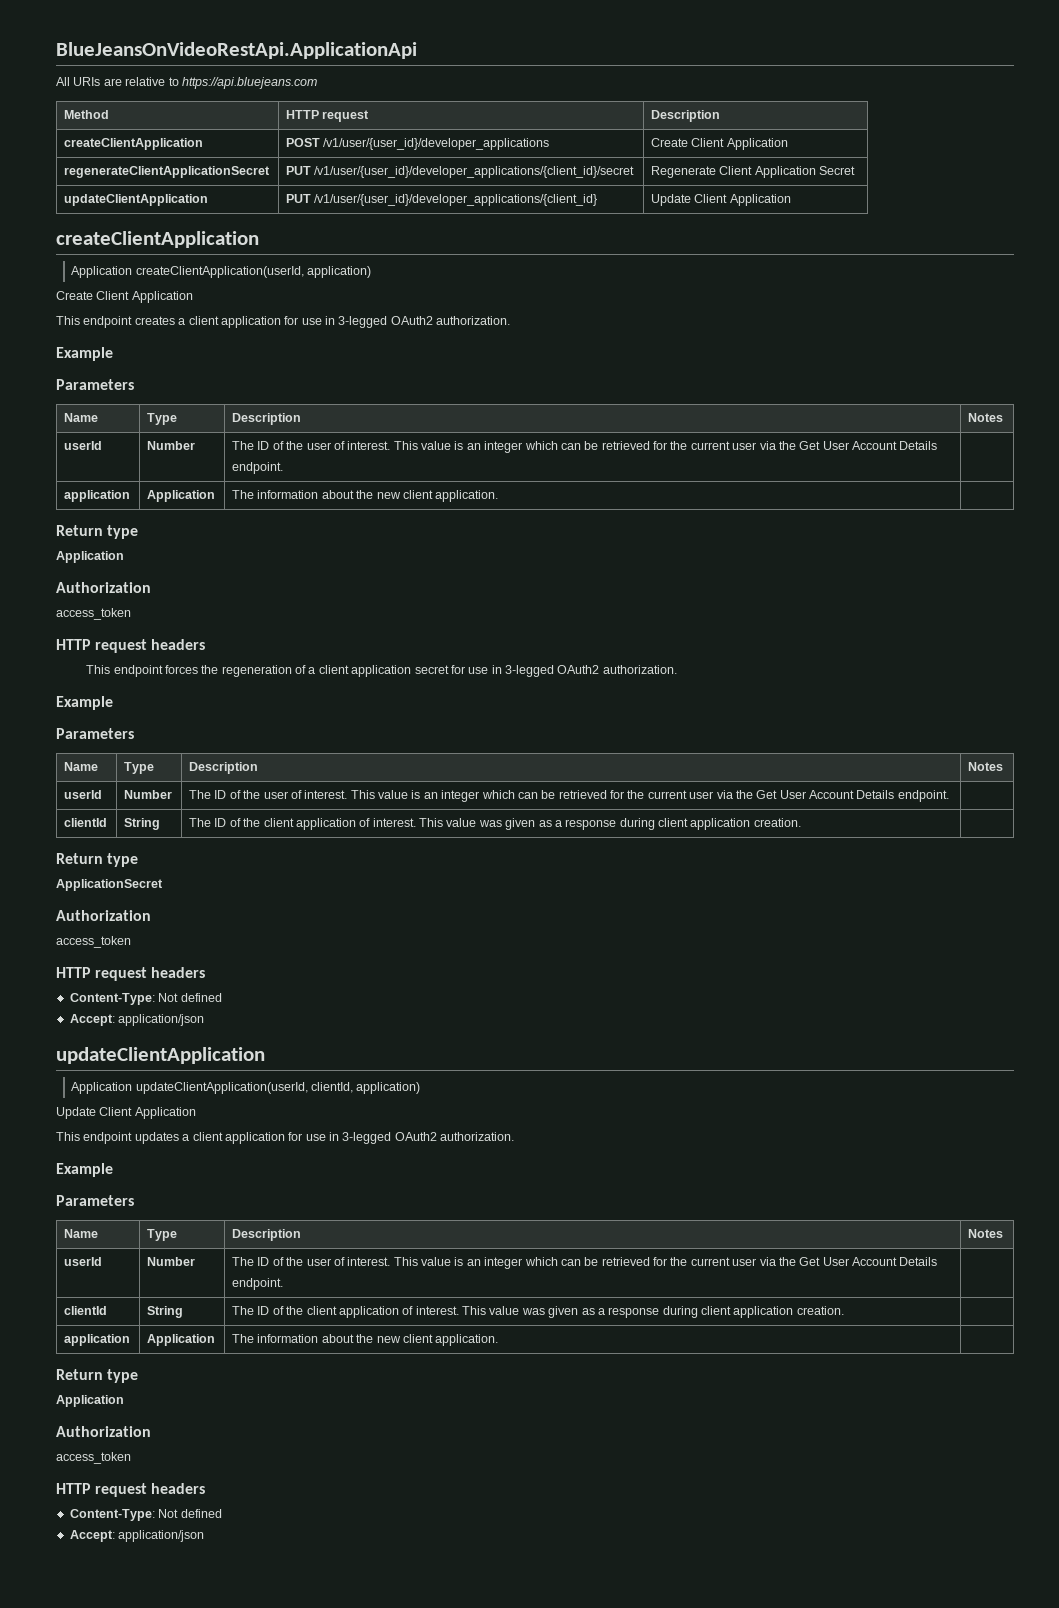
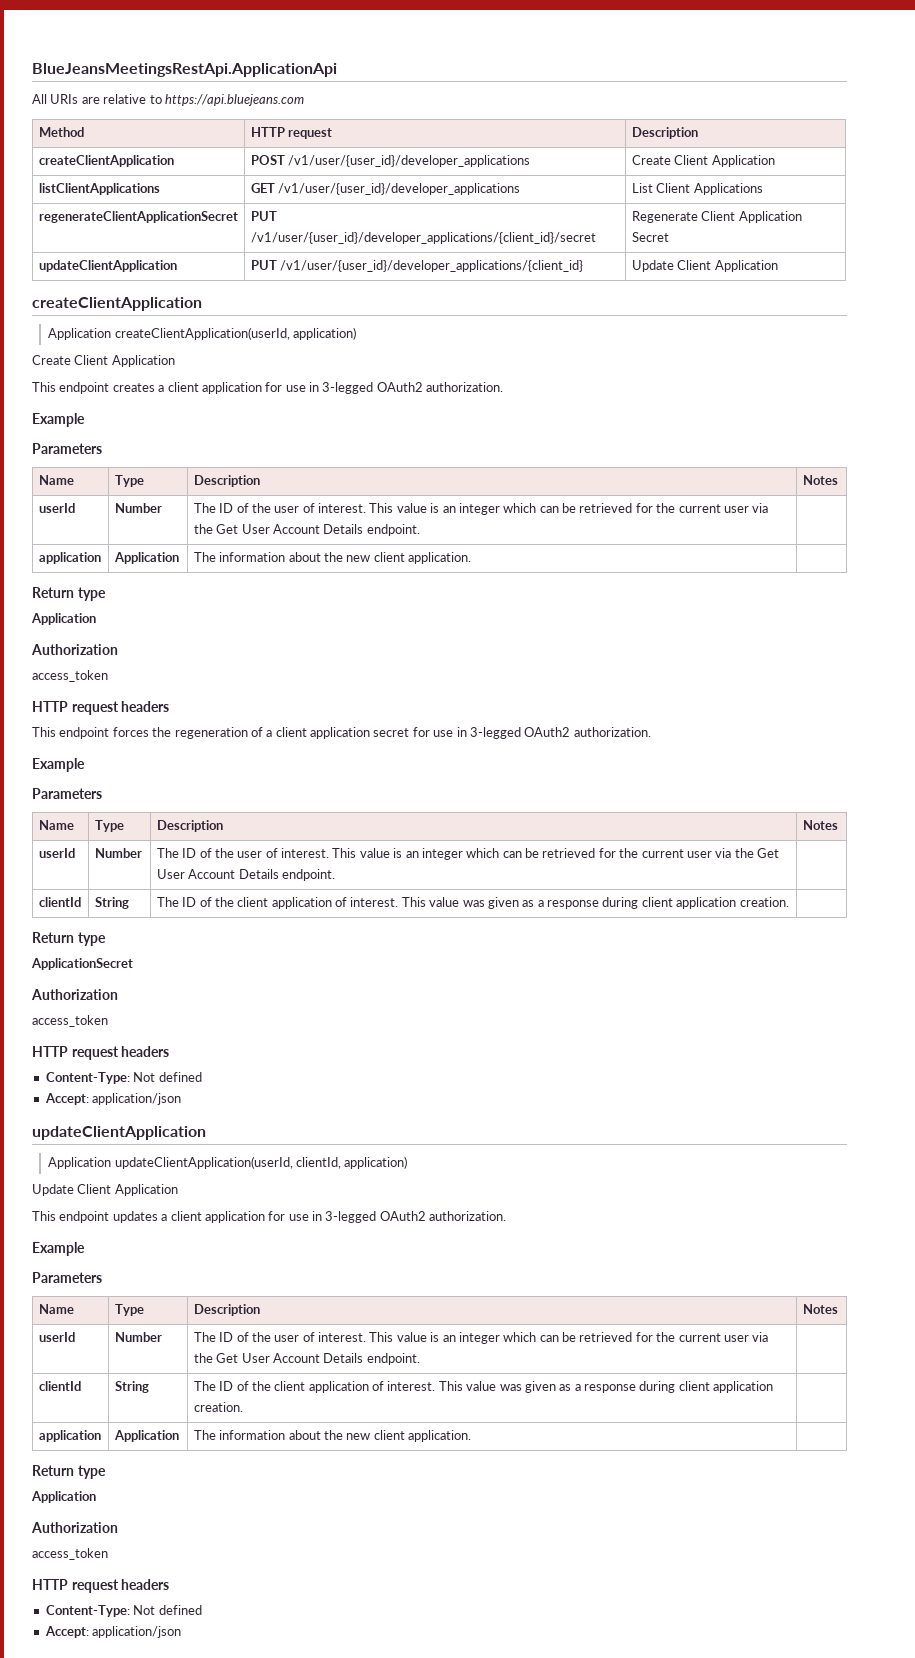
[56,42,417,59] BlueJeansOnVideoRestApi.ApplicationApi -> [32,63,337,77] BlueJeansMeetingsRestApi.ApplicationApi
(788, 144) none -> [38,183,160,195] [250,183,521,195] [631,183,763,195] // listClientApplications | GET /v1/user/{user_id}/developer_applications | List Client Applications

